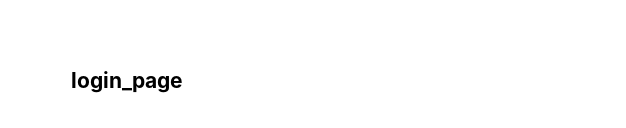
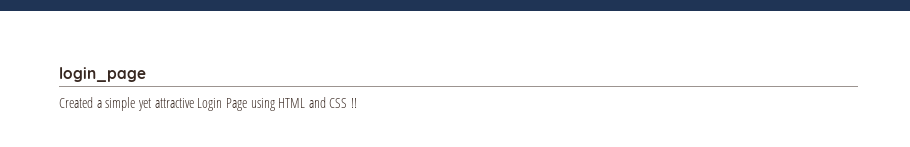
(183, 82) none -> [59,97,358,111] // Created a simple yet attractive Login Page using HTML and CSS !!

